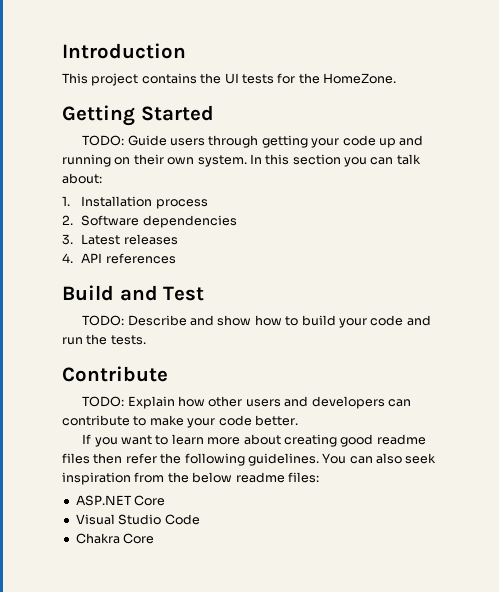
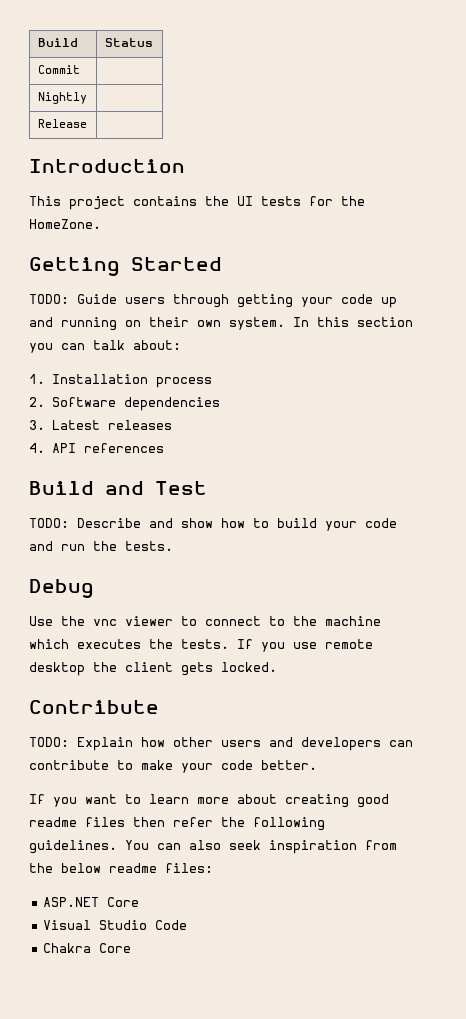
(62, 51) none -> [37,38,78,47] [104,38,153,47] [37,65,80,74] [37,92,87,104] [37,119,87,128] Build | Status // Commit | // Nightly | // Release | //
(146, 340) none -> [29,579,94,598] [29,616,381,626] [29,639,373,652] [29,662,277,676] // Debug // Use the vnc viewer to connect to the machine which executes the tests. If you use remote desktop the client gets locked.

